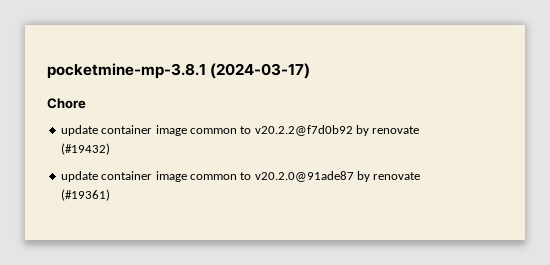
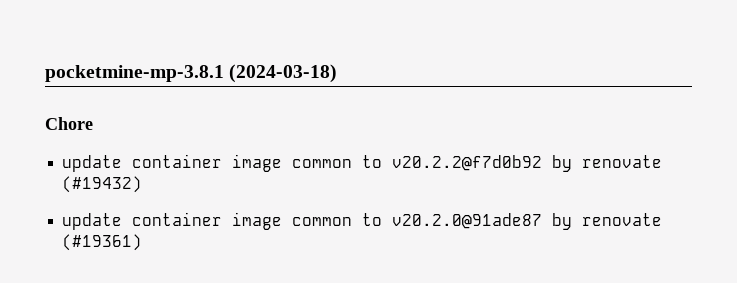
[210,63,311,79] (2024-03-17) -> [229,64,338,83] (2024-03-18)

